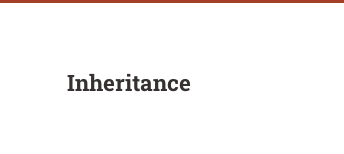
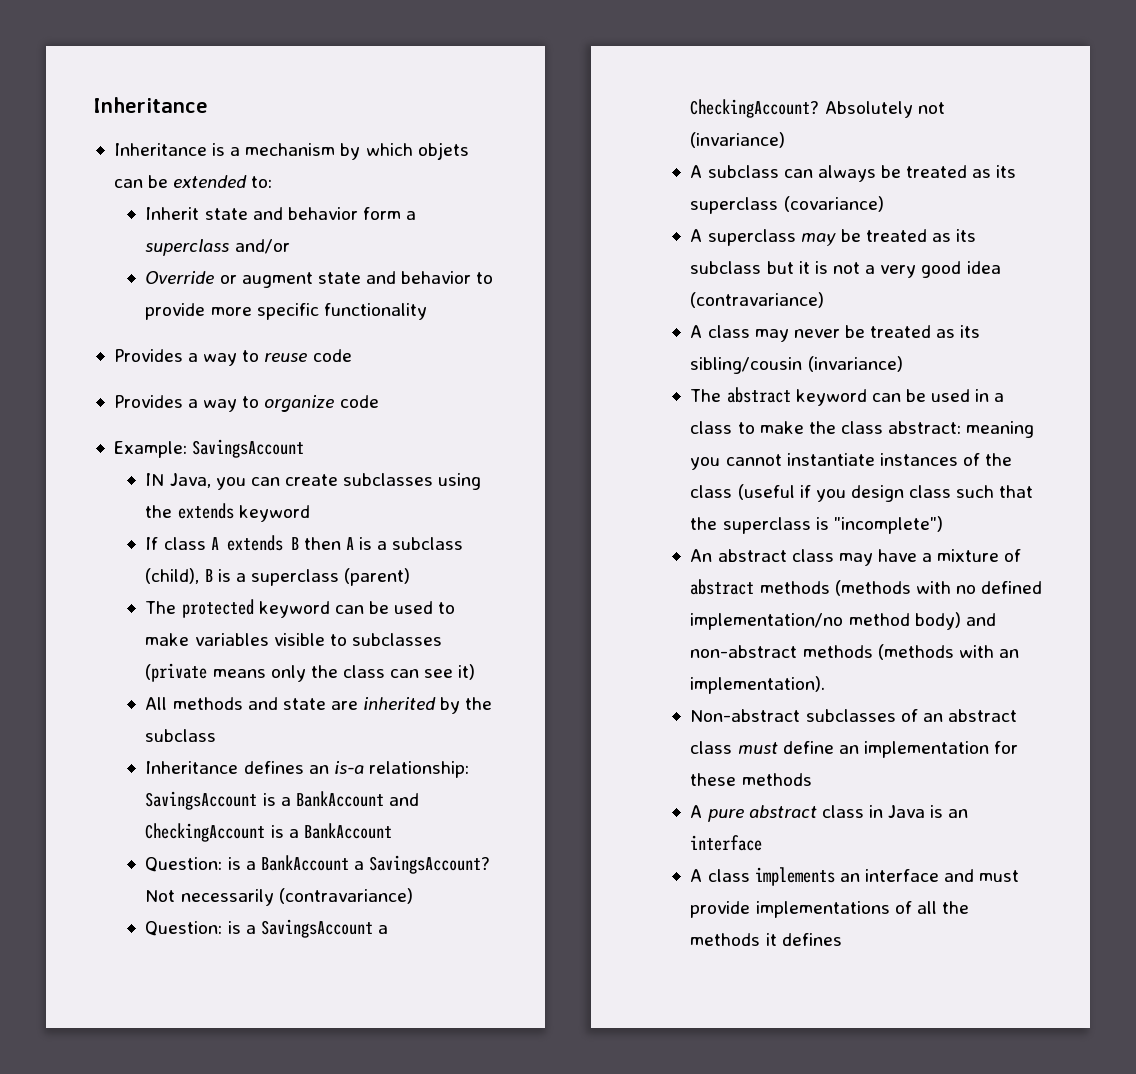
[67,73,191,92] Inheritance -> [93,97,208,113] [113,142,469,160] [113,175,273,188] [145,207,417,220] [145,239,290,256] [145,271,494,288] [145,303,427,320] [113,349,352,366] [113,395,379,412] [113,439,305,458] [145,473,482,490] [145,503,310,522] [145,535,464,551] [145,568,411,586] [145,599,456,618] [145,633,442,646] [145,663,476,682] [145,697,493,714] [145,729,217,742] [145,761,469,778] [145,791,419,810] [145,823,392,842] [145,855,491,874] [145,888,413,906] [145,919,388,938] [690,99,945,118] [690,132,786,148] [690,165,1017,182] [690,196,884,214] [690,229,977,246] [690,261,1001,278] [690,292,825,308] [690,325,981,342] [690,356,903,374] [690,387,1005,406] [690,421,1035,438] [690,453,1013,470] [690,484,1034,502] [690,516,943,534] [690,549,1022,566] [690,579,1043,596] [690,612,996,630] [690,644,1019,660] [690,676,826,694] [690,709,1017,722] [690,741,1019,758] [690,773,812,786] [690,805,969,822] [690,835,763,851] [690,867,1020,886] [690,901,969,918] [690,933,842,946] Inheritance // Inheritance is a mechanism by which objets can be extended to: // Inherit state and behavior form a superclass and/or // Override or augment state and behavior to provide more specific functionality // Provides a way to reuse code // Provides a way to organize code // Example: SavingsAccount // IN Java, you can create subclasses using the extends keyword // If class A extends B then A is a subclass (child), B is a superclass (parent) // The protected keyword can be used to make variables visible to subclasses (private means only the class can see it) // All methods and state are inherited by the subclass // Inheritance defines an is-a relationship: SavingsAccount is a BankAccount and CheckingAccount is a BankAccount // Question: is a BankAccount a SavingsAccount? Not necessarily (contravariance) // Question: is a SavingsAccount a CheckingAccount? Absolutely not (invariance) // A subclass can always be treated as its superclass (covariance) // A superclass may be treated as its subclass but it is not a very good idea (contravariance) // A class may never be treated as its sibling/cousin (invariance) // The abstract keyword can be used in a class to make the class abstract: meaning you cannot instantiate instances of the class (useful if you design class such that the superclass is "incomplete") // An abstract class may have a mixture of abstract methods (methods with no defined implementation/no method body) and non-abstract methods (methods with an implementation). // Non-abstract subclasses of an abstract class must define an implementation for these methods // A pure abstract class in Java is an interface // A class implements an interface and must provide implementations of all the methods it defines

